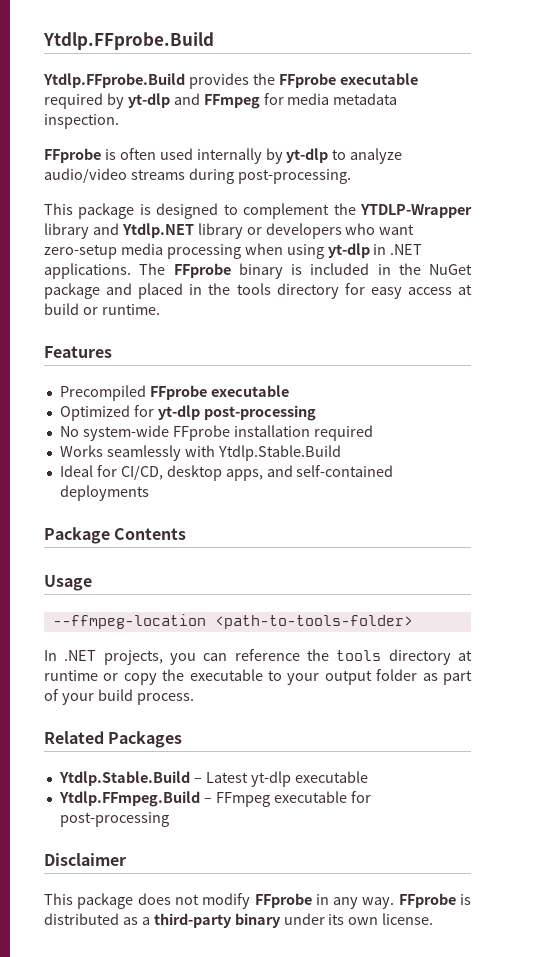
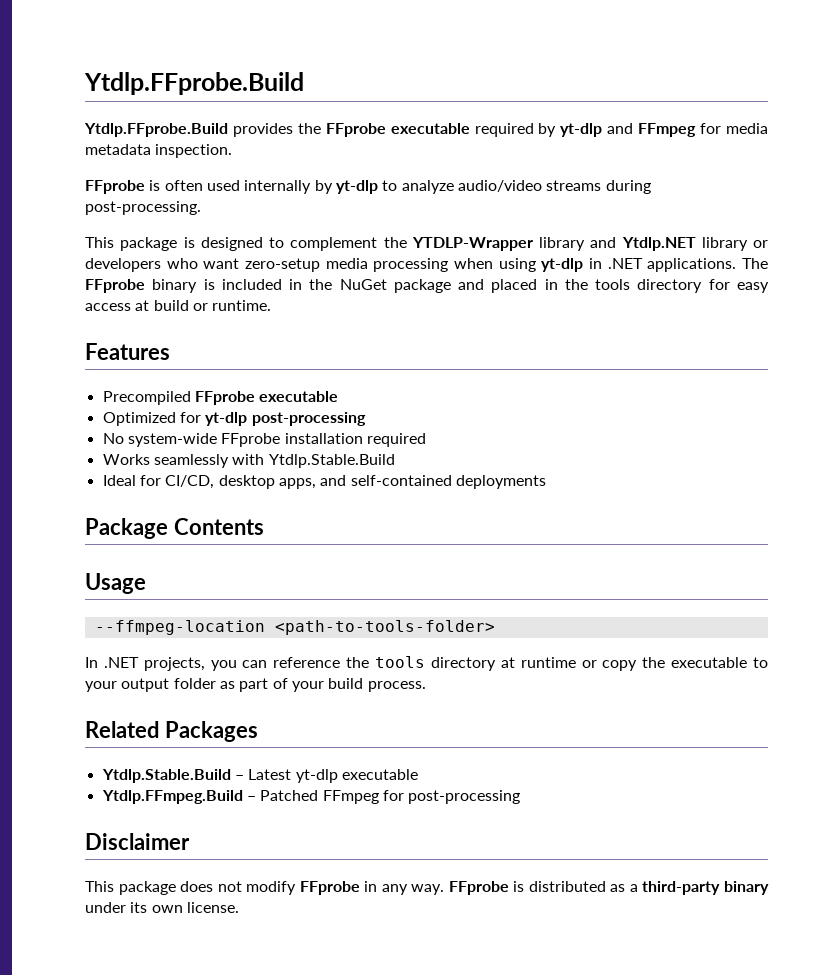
[215,791,347,807] FFmpeg executable -> [260,790,379,804] Patched FFmpeg

